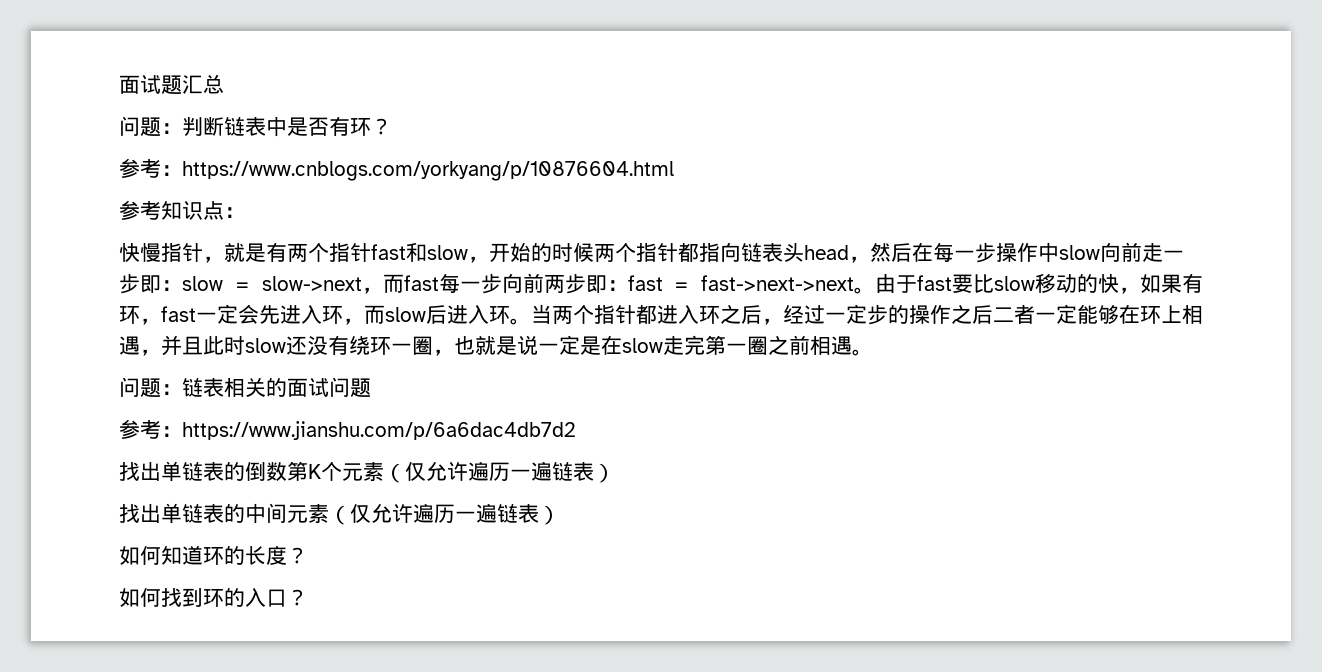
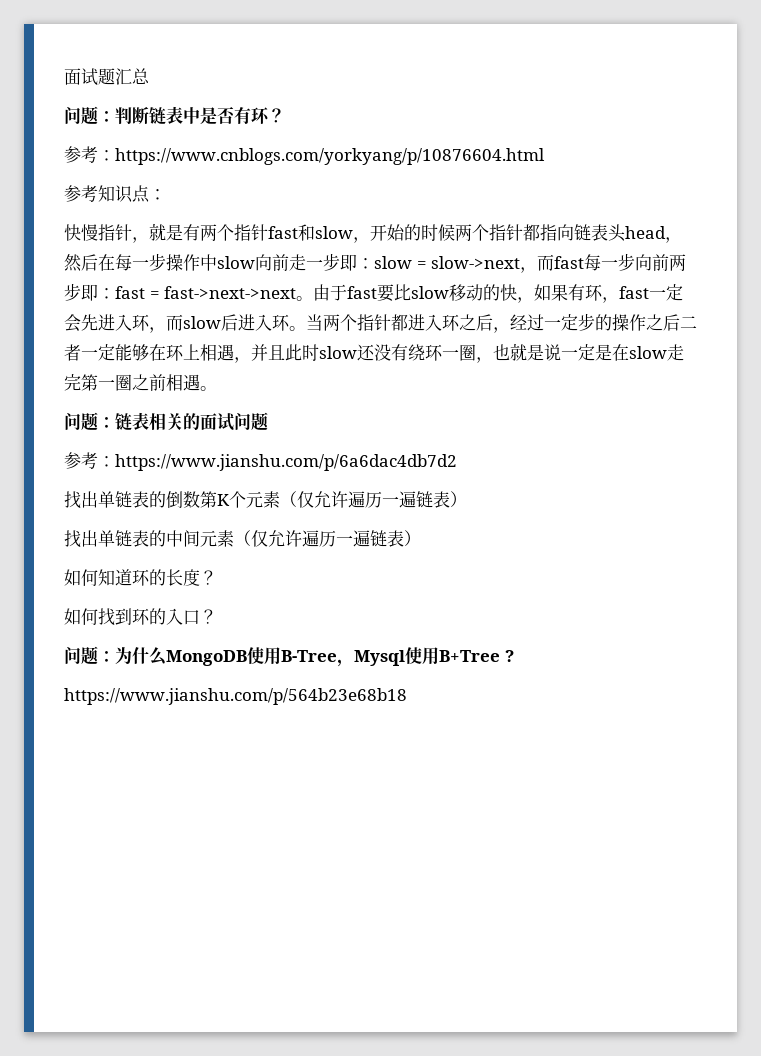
(308, 597) none -> [64,646,514,667] [64,688,407,705] // 问题：为什么MongoDB使用B-Tree，Mysql使用B+Tree ? // https://www.jianshu.com/p/564b23e68b18

